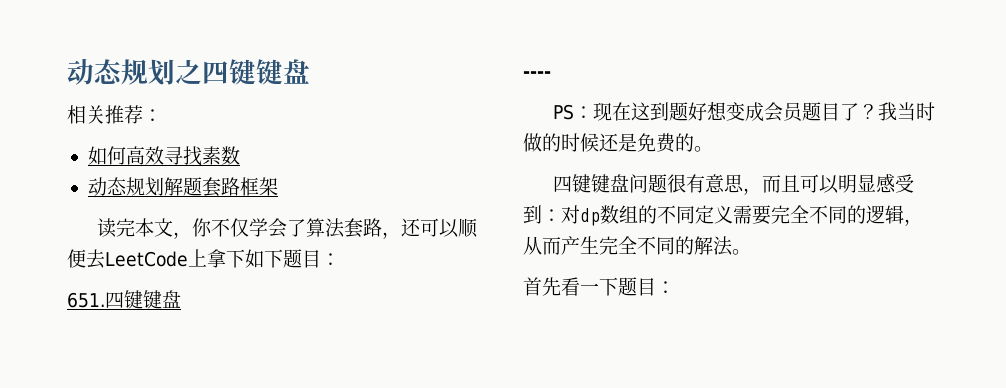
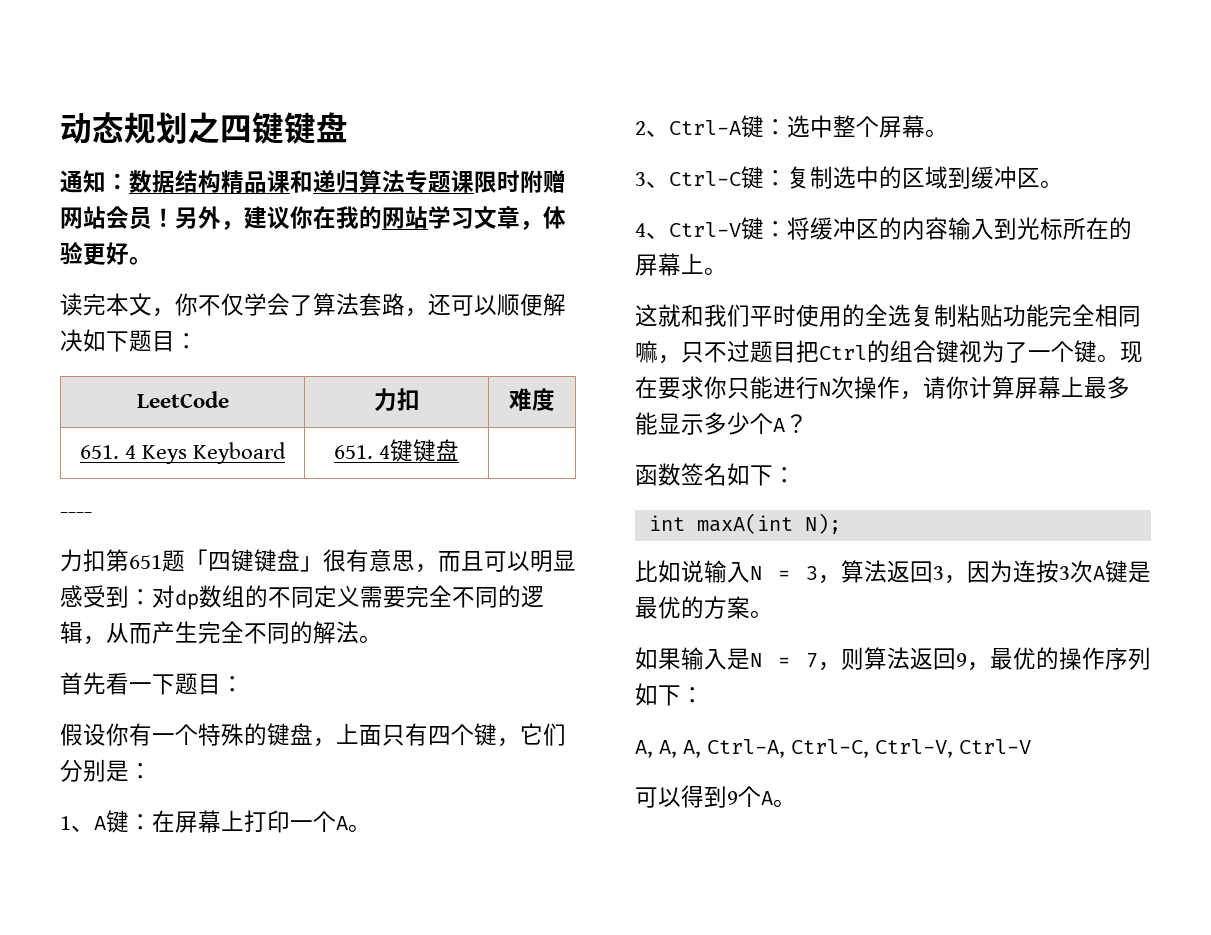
[67,105,162,124] [87,146,240,166] [87,177,278,197] 相关推荐： // 如何高效寻找素数 // 动态规划解题套路框架 -> [60,170,566,194] [60,206,566,230] [60,241,152,265] 通知：数据结构精品课和递归算法专题课限时附赠网站会员！另外，建议你在我的网站学习文章，体验更好。
[86,249,245,269] 去LeetCode上拿下 -> [543,293,566,316] [60,329,83,352] 解决
[67,290,181,309] [523,71,551,78] [553,101,936,122] [523,133,713,153] [553,174,668,193] // 651.四键键盘 // ---- // PS：现在这到题好想变成会员题目了？我当时做的时候还是免费的。 // 四键键盘问题 -> [136,391,229,408] [373,388,420,411] [509,388,555,411] [79,442,287,464] [333,439,460,462] [60,512,92,518] [60,549,323,572] // LeetCode | 力扣 | 难度 // 651. 4 Keys Keyboard | 651. 4键键盘 | // ---- // 力扣第651题「四键键盘」
(675, 287) none -> [60,723,566,747] [60,759,152,782] [60,810,371,833] [635,115,948,138] [635,166,1063,189] [635,217,1132,240] [635,253,727,276] [635,304,1141,327] [635,340,1143,364] [635,376,1130,400] [635,412,808,435] [635,463,796,486] [648,513,841,534] [635,560,1151,584] [635,596,773,619] [635,647,1151,671] [635,683,704,706] [635,739,1032,758] [635,785,796,808] // 假设你有一个特殊的键盘，上面只有四个键，它们分别是： // 1、A键：在屏幕上打印一个A。 // 2、Ctrl-A键：选中整个屏幕。 // 3、Ctrl-C键：复制选中的区域到缓冲区。 // 4、Ctrl-V键：将缓冲区的内容输入到光标所在的屏幕上。 // 这就和我们平时使用的全选复制粘贴功能完全相同嘛，只不过题目把Ctrl的组合键视为了一个键。现在要求你只能进行N次操作，请你计算屏幕上最多能显示多少个A？ // 函数签名如下： // int maxA(int N); // 比如说输入N = 3，算法返回3，因为连按3次A键是最优的方案。 // 如果输入是N = 7，则算法返回9，最优的操作序列如下： // A, A, A, Ctrl-A, Ctrl-C, Ctrl-V, Ctrl-V // 可以得到9个A。

